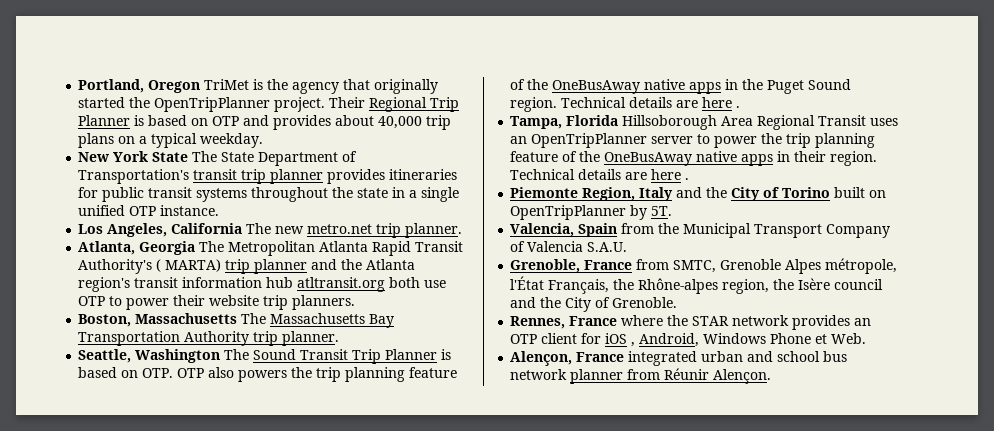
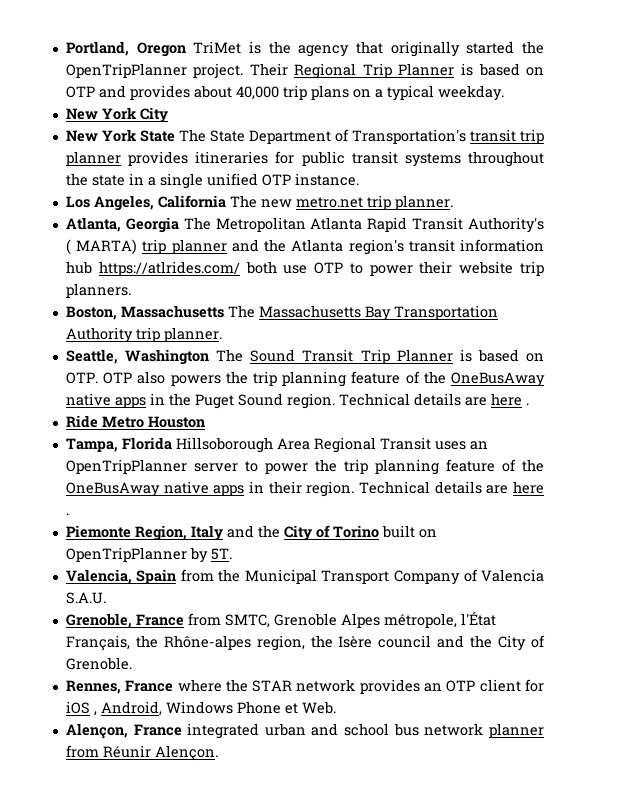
(264, 140) none -> [65,107,168,123] // New York City
[297,277,386,292] atltransit.org -> [98,261,240,276] https://atlrides.com/
(741, 107) none -> [65,415,205,428] // Ride Metro Houston

